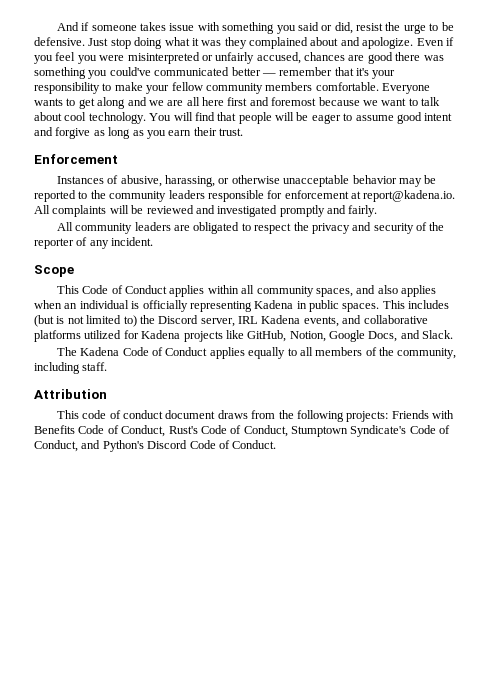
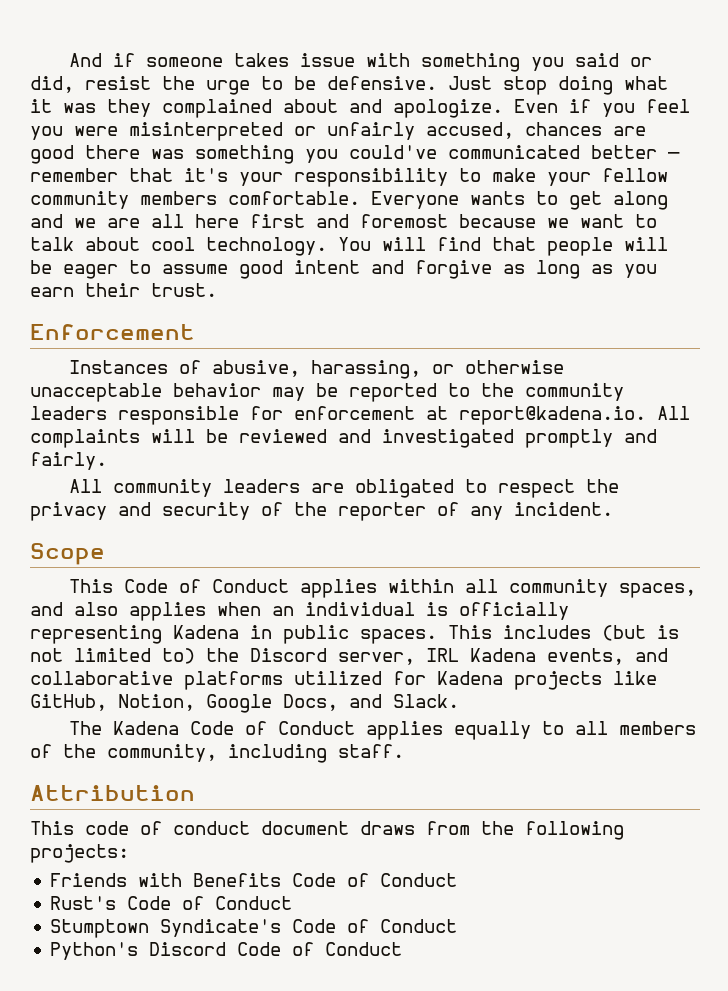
(389, 416) none -> (129, 853) //
[121,425,166,437] Conduct, -> [380,873,458,887] Conduct //
[243,425,288,437] Conduct, -> [215,896,293,910] Conduct //
[34,440,101,452] Conduct, and -> [380,919,458,933] Conduct //
[232,440,277,449] Conduct. -> [325,942,403,956] Conduct

